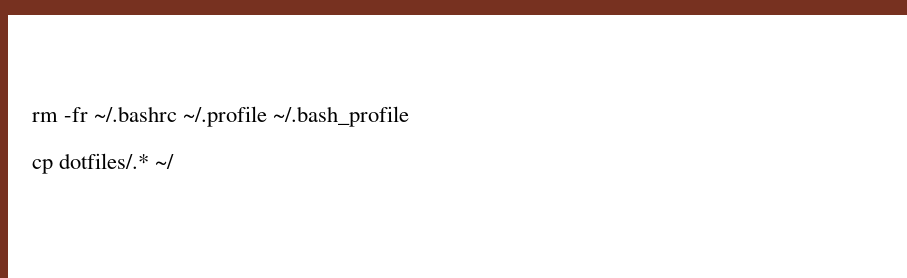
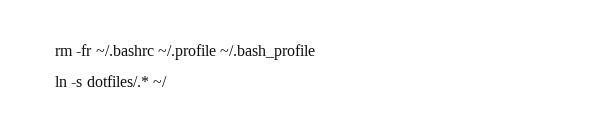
[32,159,53,174] cp -> [55,76,83,87] ln -s

